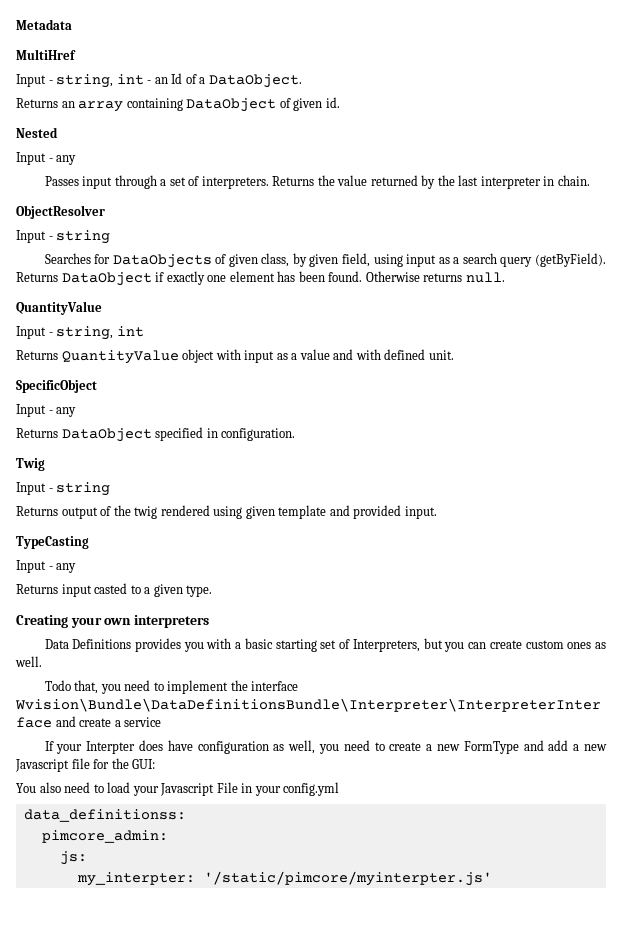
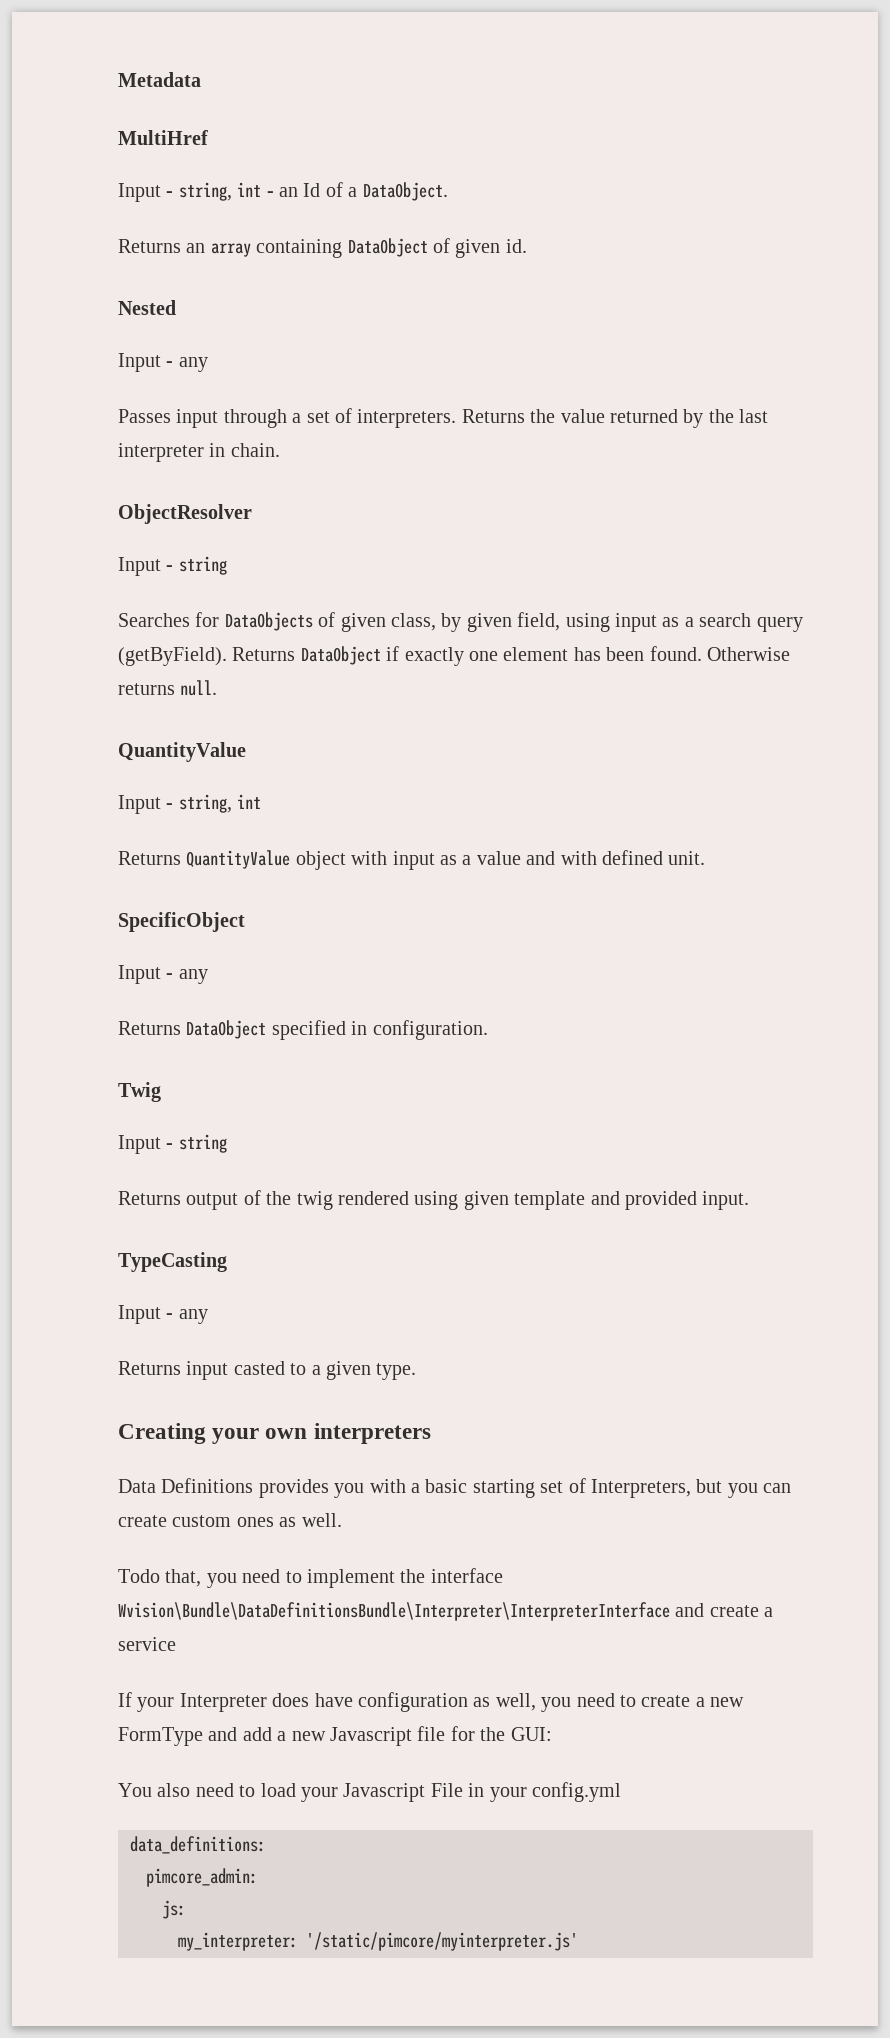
[86,741,136,754] Interpter -> [179,1693,267,1712] Interpreter
[23,809,186,822] data_definitionss: -> [130,1836,266,1854] data_definitions:
[76,871,492,886] my_interpter: '/static/pimcore/myinterpter.js' -> [178,1932,578,1951] my_interpreter: '/static/pimcore/myinterpreter.js'

